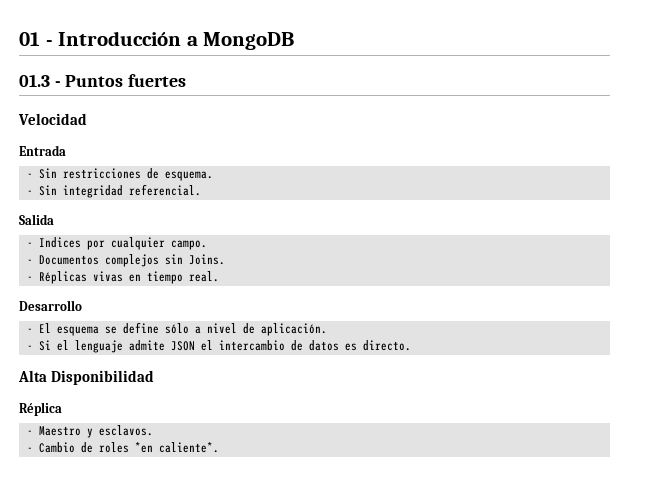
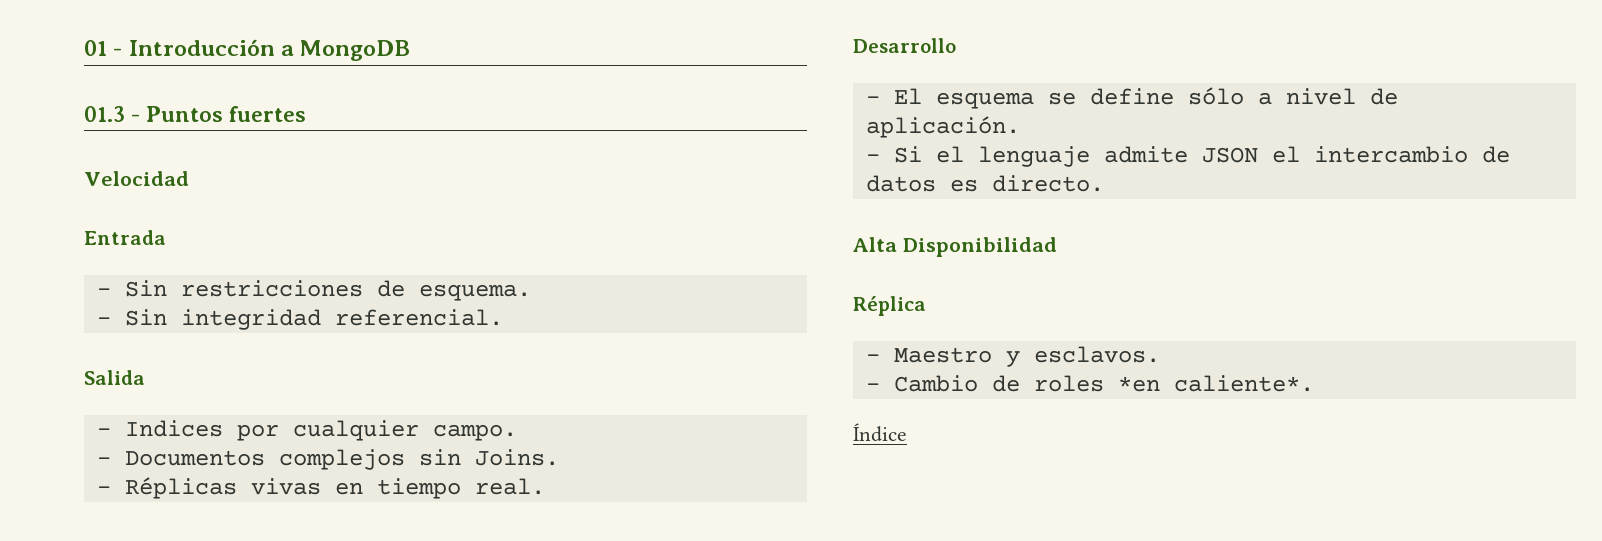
(219, 447) none -> [853,423,907,442] // Índice

